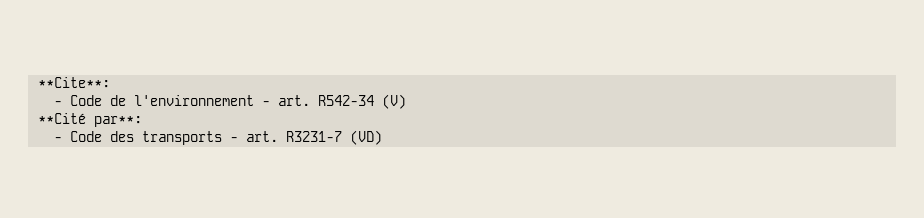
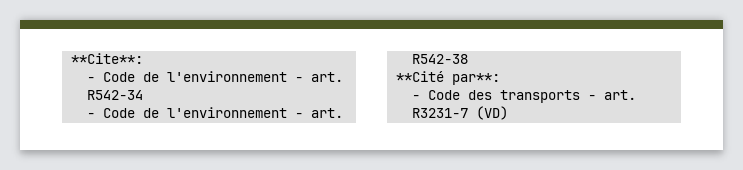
[381,94,406,109] (V) -> [86,107,343,118] [411,54,468,64] // - Code de l'environnement - art. R542-38

